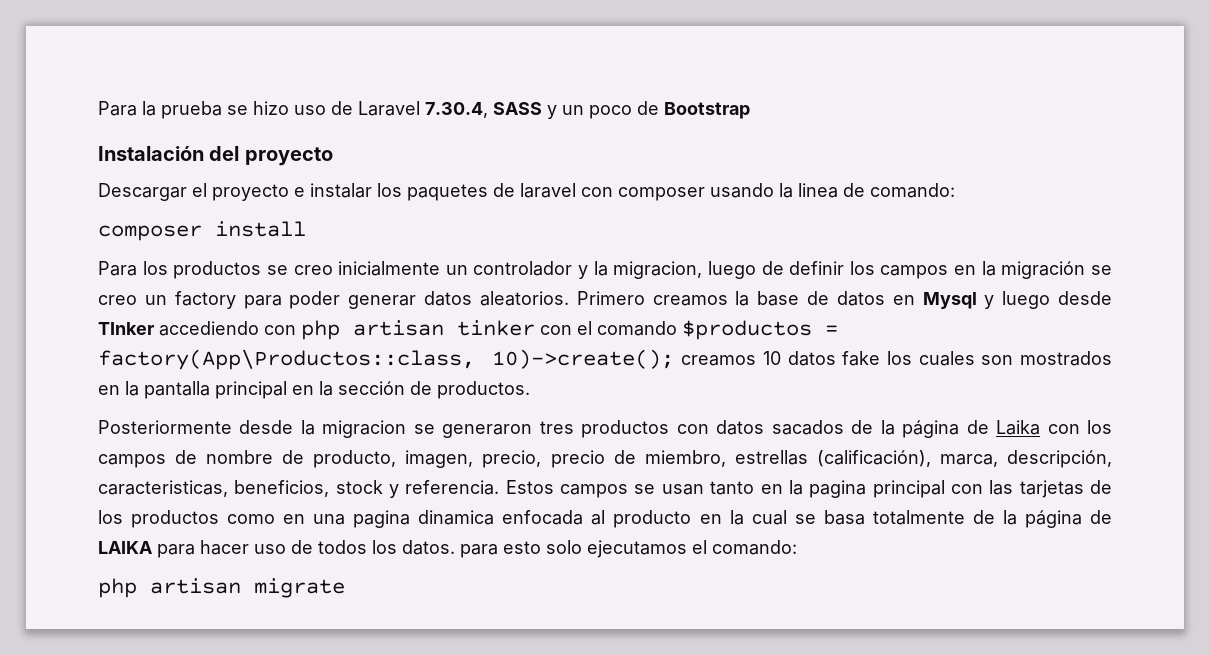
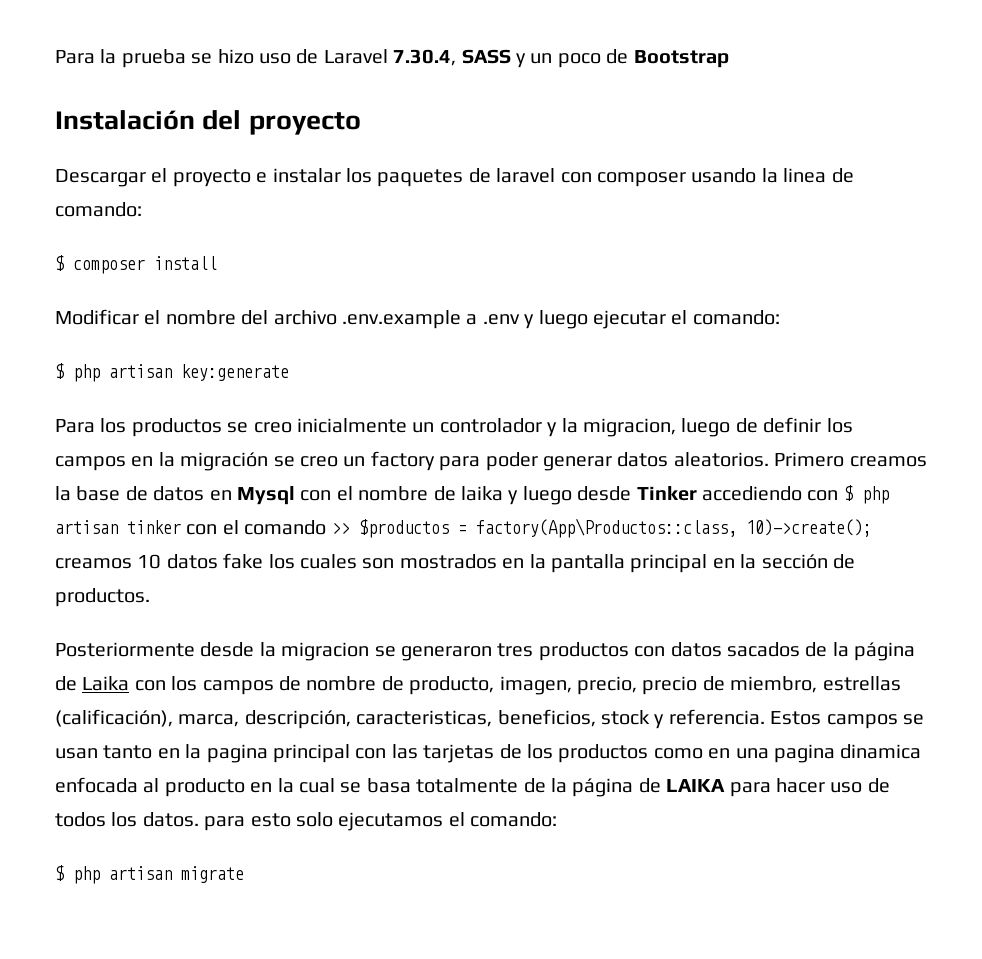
(955, 190) none -> [55,255,64,271] $
(306, 229) none -> [55,309,780,329] [55,363,289,382] // Modificar el nombre del archivo .env.example a .env y luego ejecutar el comando: // $ php artisan key:generate
(977, 300) none -> [300,486,503,501] con el nombre de laika
[98,322,154,335] TInker -> [636,486,697,501] Tinker
(296, 330) none -> [843,485,853,501] $
(677, 328) none -> [331,522,350,534] >>
(797, 547) none -> [55,865,64,881] $

